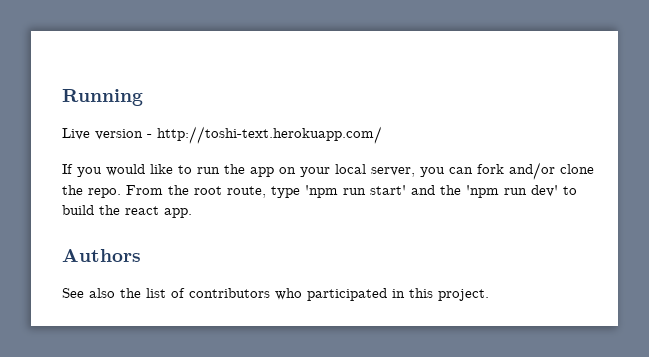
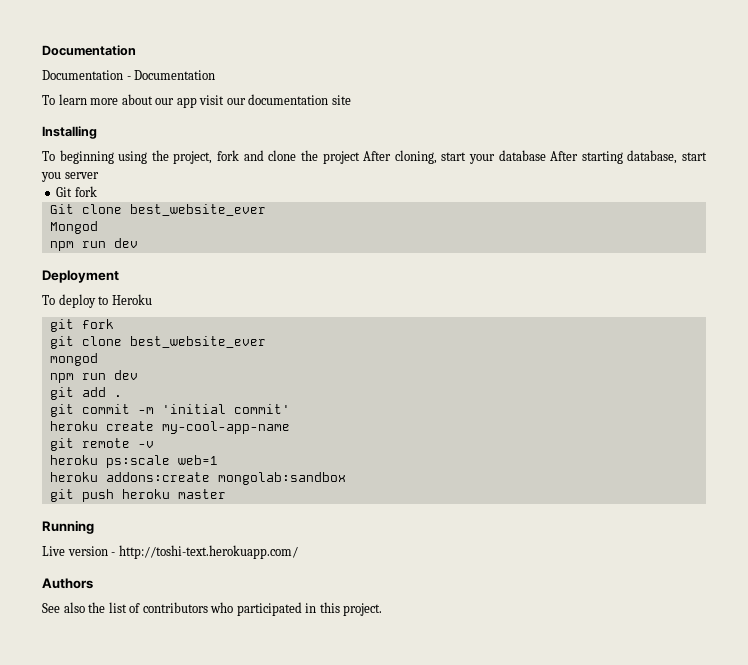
(62, 97) none -> [42,45,136,56] [42,70,216,80] [42,94,351,108] [42,126,97,139] [42,150,707,164] [41,172,99,182] [56,186,97,197] [49,204,266,216] [49,221,98,234] [49,238,138,251] [42,270,119,283] [42,294,152,308] [49,319,114,332] [49,336,266,349] [49,353,98,366] [49,370,138,383] [49,387,122,400] [49,404,290,417] [49,421,290,434] [49,438,154,451] [49,455,218,468] [49,472,346,485] [49,489,226,502] Documentation // Documentation - Documentation // To learn more about our app visit our documentation site // Installing // To beginning using the project, fork and clone the project After cloning, start your database After starting database, start you server // Git fork // Git clone best_website_ever // Mongod // npm run dev // Deployment // To deploy to Heroku // git fork // git clone best_website_ever // mongod // npm run dev // git add . // git commit -m 'initial commit' // heroku create my-cool-app-name // git remote -v // heroku ps:scale web=1 // heroku addons:create mongolab:sandbox // git push heroku master //
[62,162,594,180] [62,185,577,198] [62,205,192,218] // If you would like to run the app on your local server, you can fork and/or clone the repo. From the root route, type 'npm run start' and the 'npm run dev' to build the react app. -> (298, 552) none

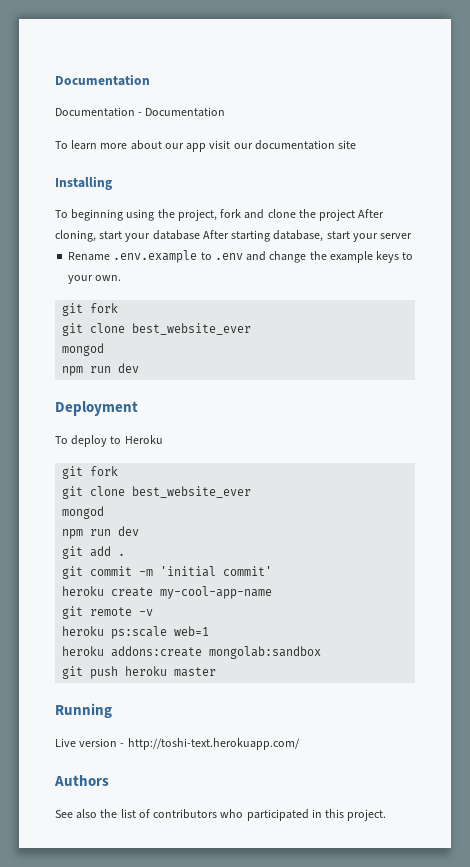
[41,172,61,182] you -> [352,233,378,242] your
[56,186,97,197] [49,204,266,216] [49,221,98,234] Git fork // Git clone best_website_ever // Mongod -> [68,250,414,263] [68,275,122,284] [62,303,119,316] [62,323,252,336] [62,343,105,356] Rename .env.example to .env and change the example keys to your own. // git fork // git clone best_website_ever // mongod

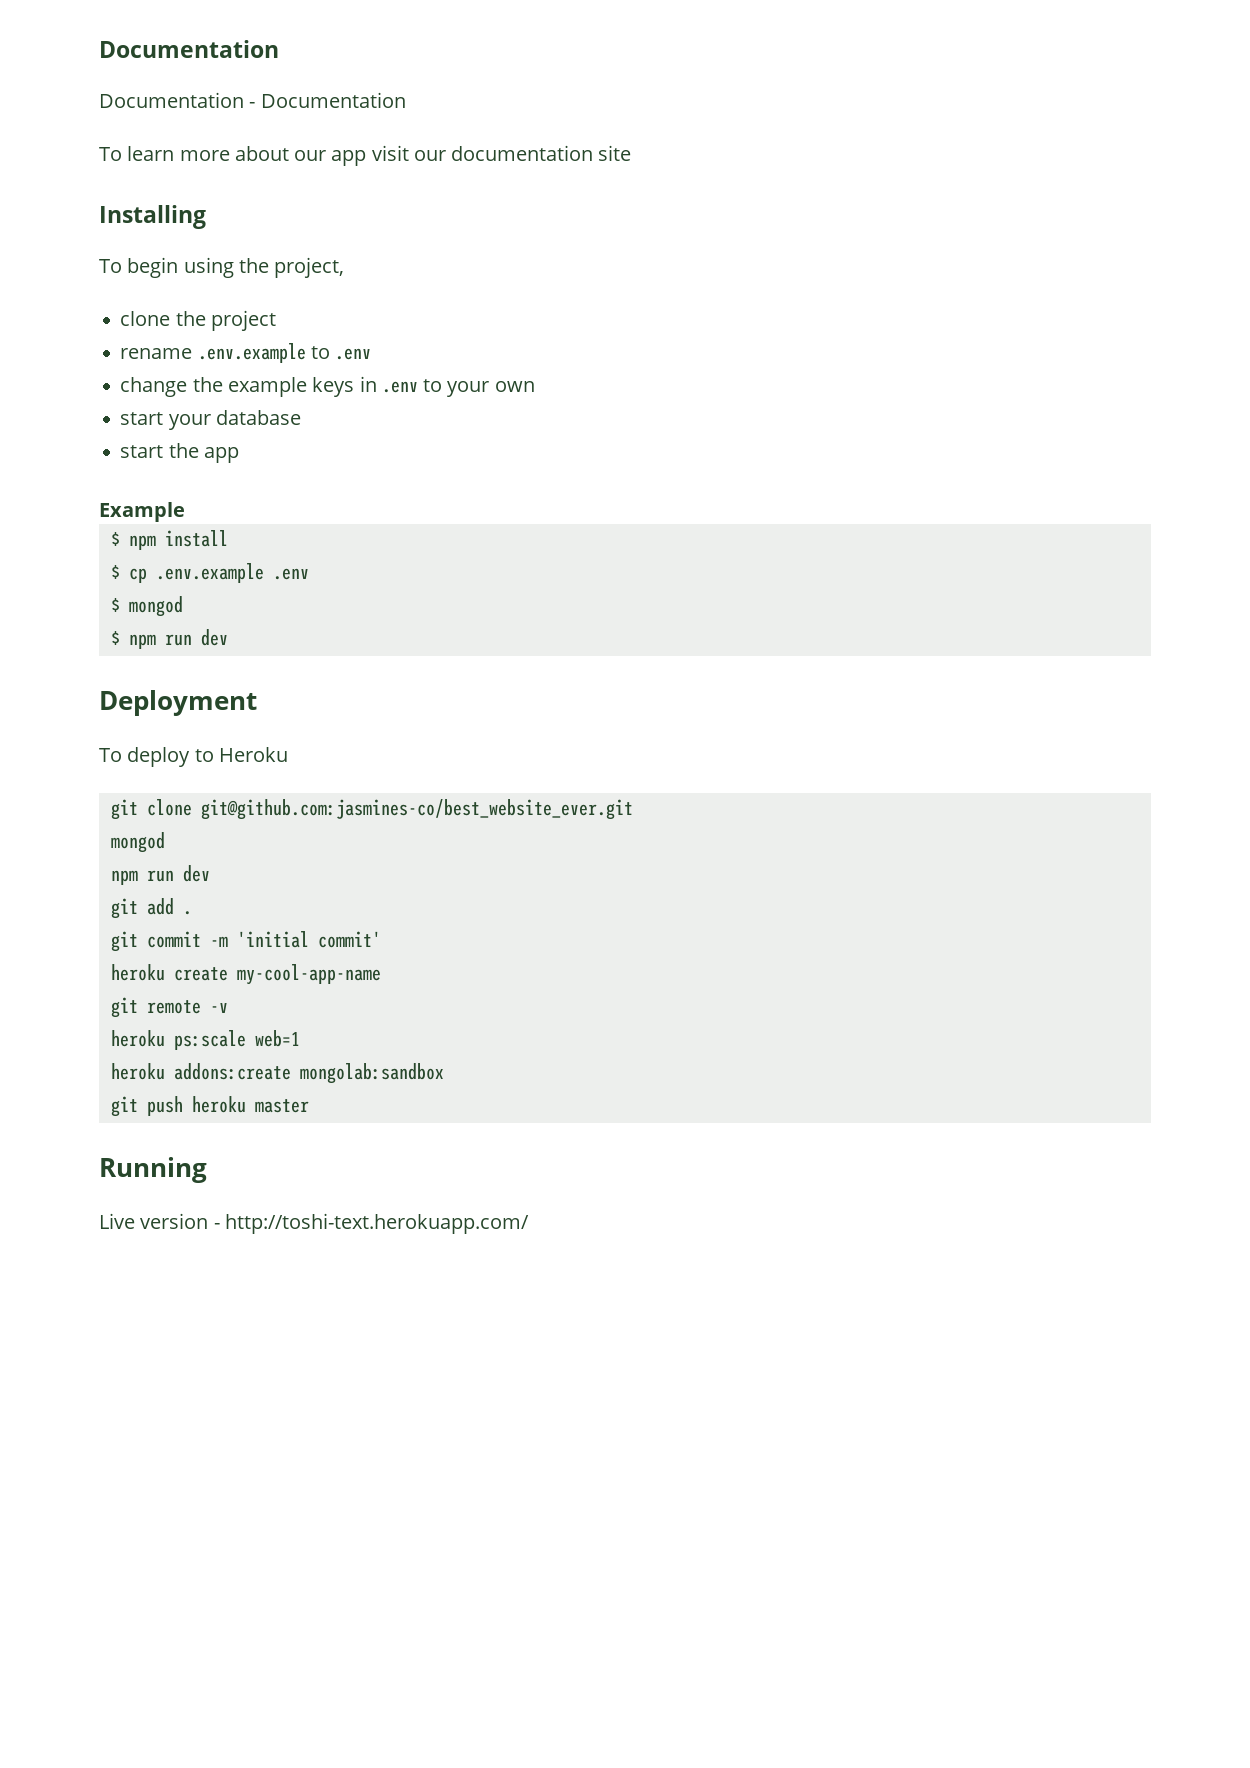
[71,209,124,221] beginning -> [127,257,179,278] begin
[220,209,265,219] fork and -> (345, 267) //
[358,209,385,218] [55,230,413,242] [68,252,111,261] After cloning, start your database After starting database, start your server // Rename -> [120,348,193,359] // rename
[246,251,267,261] and -> (372, 354) //
[402,252,414,260] [68,275,122,284] [62,303,119,316] [62,323,252,336] [62,343,105,356] to your own. // git fork // git clone best_website_ever // mongod // -> [359,376,535,397] [120,410,301,430] [120,443,239,463] [99,502,185,522] [110,530,228,550] [110,563,309,583] [110,596,183,617] [110,631,120,645] in .env to your own // start your database // start the app // Example // $ npm install // $ cp .env.example .env // $ mongod // $
[62,466,119,479] [62,486,252,499] // git fork // git clone best_website_ever -> [110,799,633,820] // git clone git@github.com:jasmines-co/best_website_ever.git
[54,775,109,786] [55,809,387,821] // Authors // See also the list of contributors who participated in this project. -> (529, 1223) none

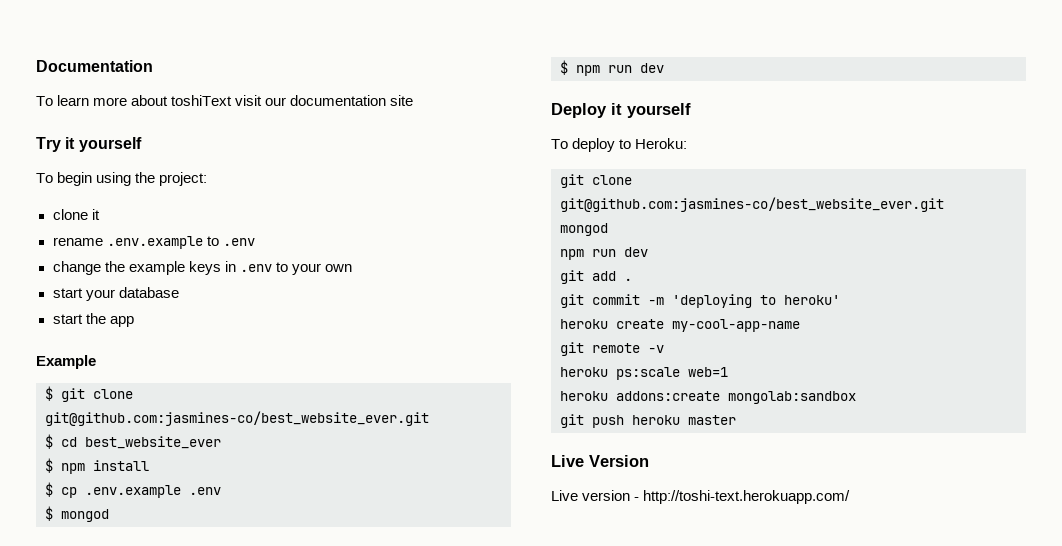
[99,40,279,58] [99,92,406,108] Documentation // Documentation - Documentation -> [36,60,153,72] Documentation
[294,150,367,166] our app -> [171,95,233,106] toshiText
[99,205,206,229] Installing -> [36,137,142,152] Try it yourself
[274,257,345,278] [120,310,276,331] project, // clone the project -> [159,172,208,186] [52,209,100,220] project: // clone it
(185, 512) none -> [45,386,133,402] [45,411,429,426] [45,434,221,449] // $ git clone git@github.com:jasmines-co/best_website_ever.git // $ cd best_website_ever
[99,690,257,716] Deployment -> [551,103,691,118] Deploy it yourself
[218,747,288,762] Heroku -> [635,138,688,149] Heroku:
[236,931,381,948] 'initial commit' -> [672,294,840,308] 'deploying to heroku'
[99,1157,207,1183] Running -> [551,455,649,467] Live Version

